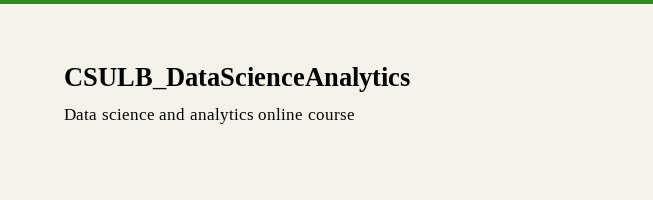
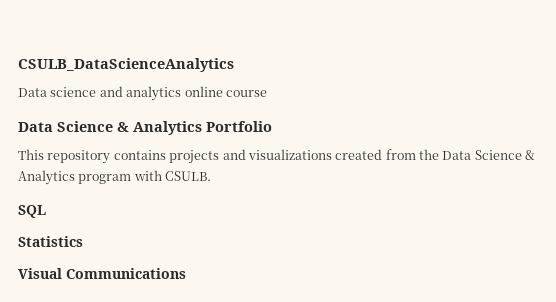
(355, 116) none -> [18,121,272,135] [18,149,536,164] [18,170,212,185] [18,205,46,218] [18,236,83,247] [18,268,186,279] // Data Science & Analytics Portfolio // This repository contains projects and visualizations created from the Data Science & Analytics program with CSULB. // SQL // Statistics // Visual Communications

